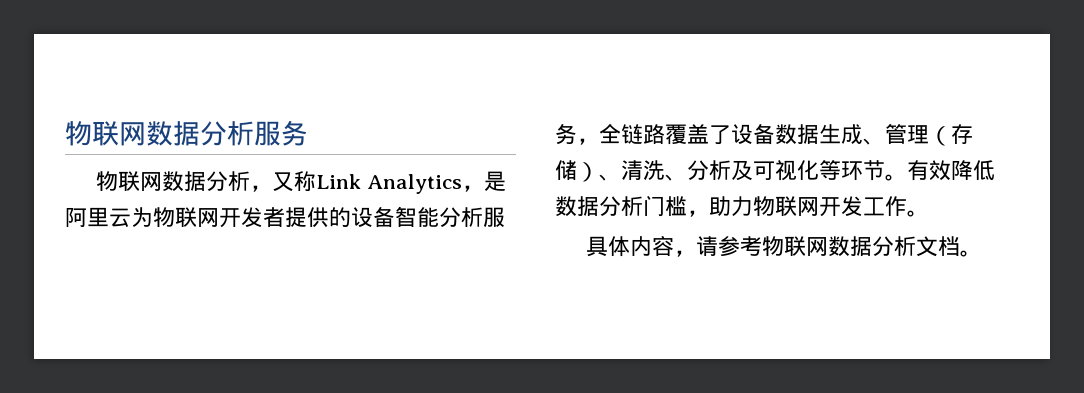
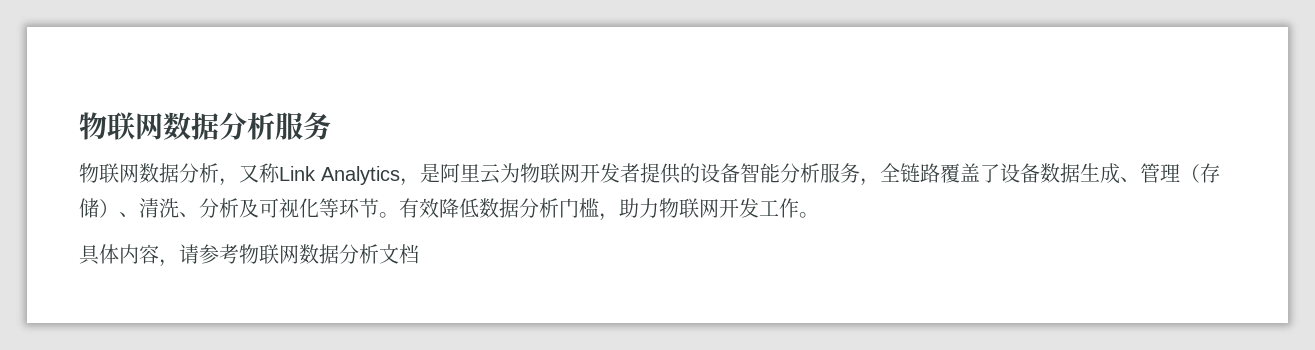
[960,250,983,257] 。 -> (419, 254) none

